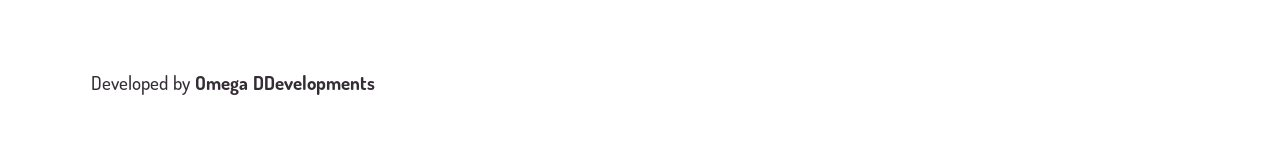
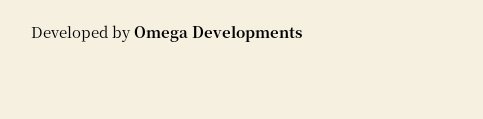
[253,75,376,95] DDevelopments -> [192,25,303,42] Developments

